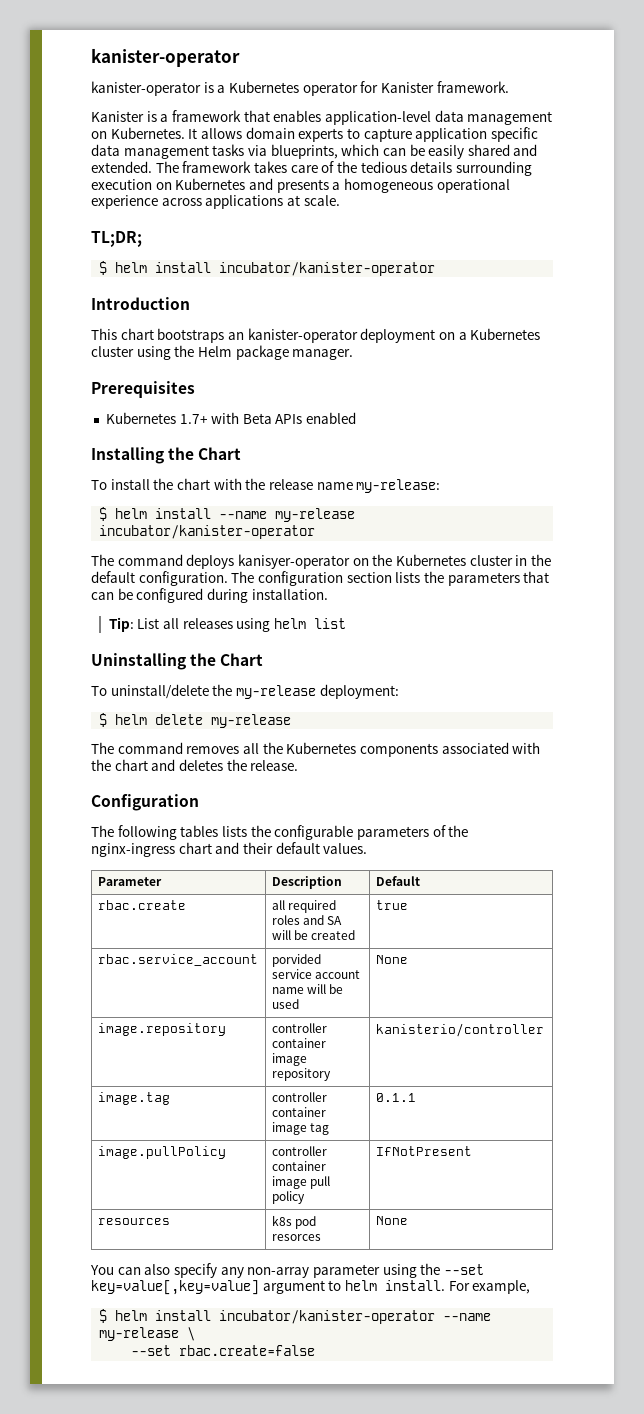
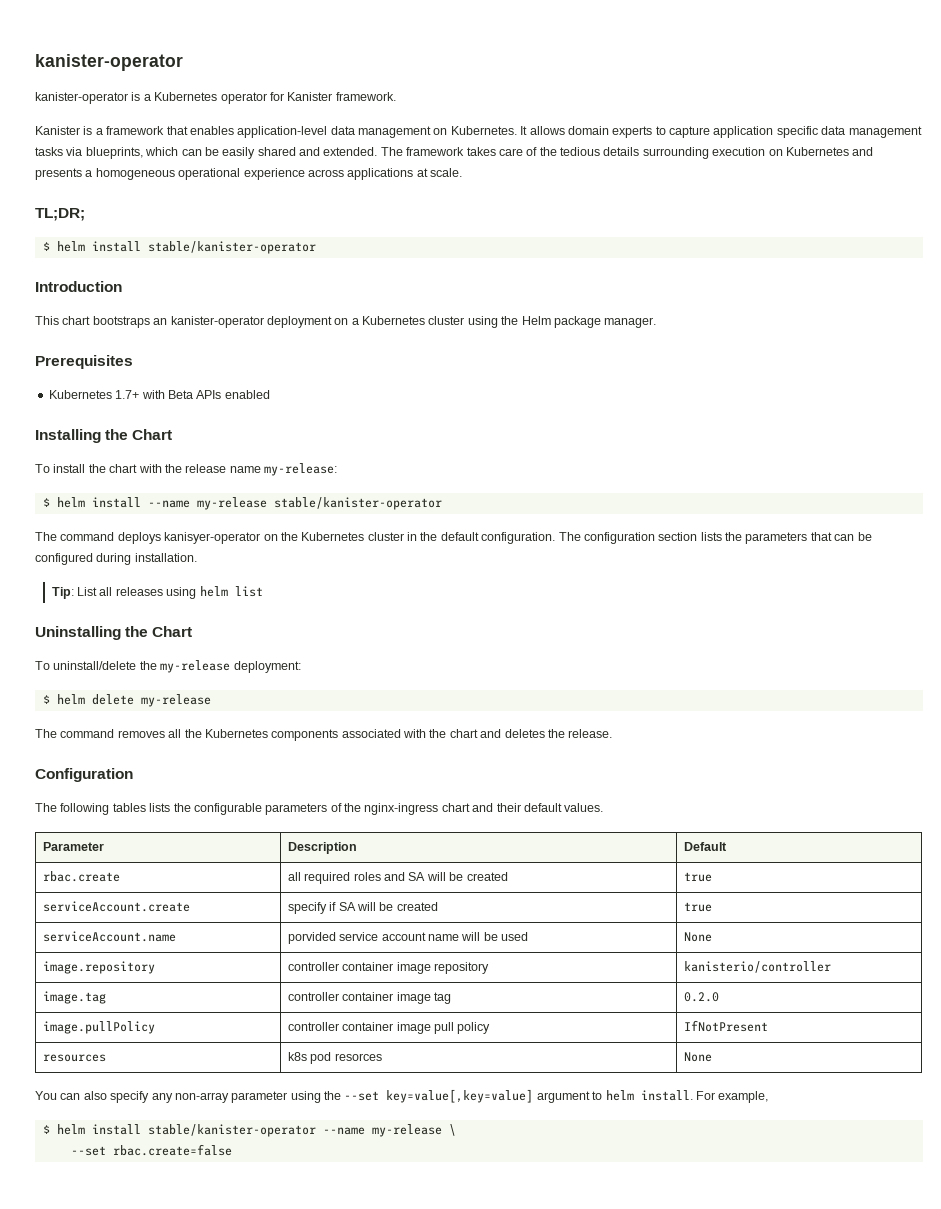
[219,262,436,276] incubator/kanister-operator -> [147,241,316,254] stable/kanister-operator
[99,525,316,539] incubator/kanister-operator -> [273,497,442,510] stable/kanister-operator
[97,954,258,966] rbac.service_account -> [42,901,190,912] [287,902,438,914] [683,902,712,912] [42,931,176,942] serviceAccount.create | specify if SA will be created | true // serviceAccount.name
[375,1093,416,1102] 0.1.1 -> [683,992,719,1002] 0.2.0
[219,1310,436,1324] incubator/kanister-operator -> [147,1124,316,1137] stable/kanister-operator

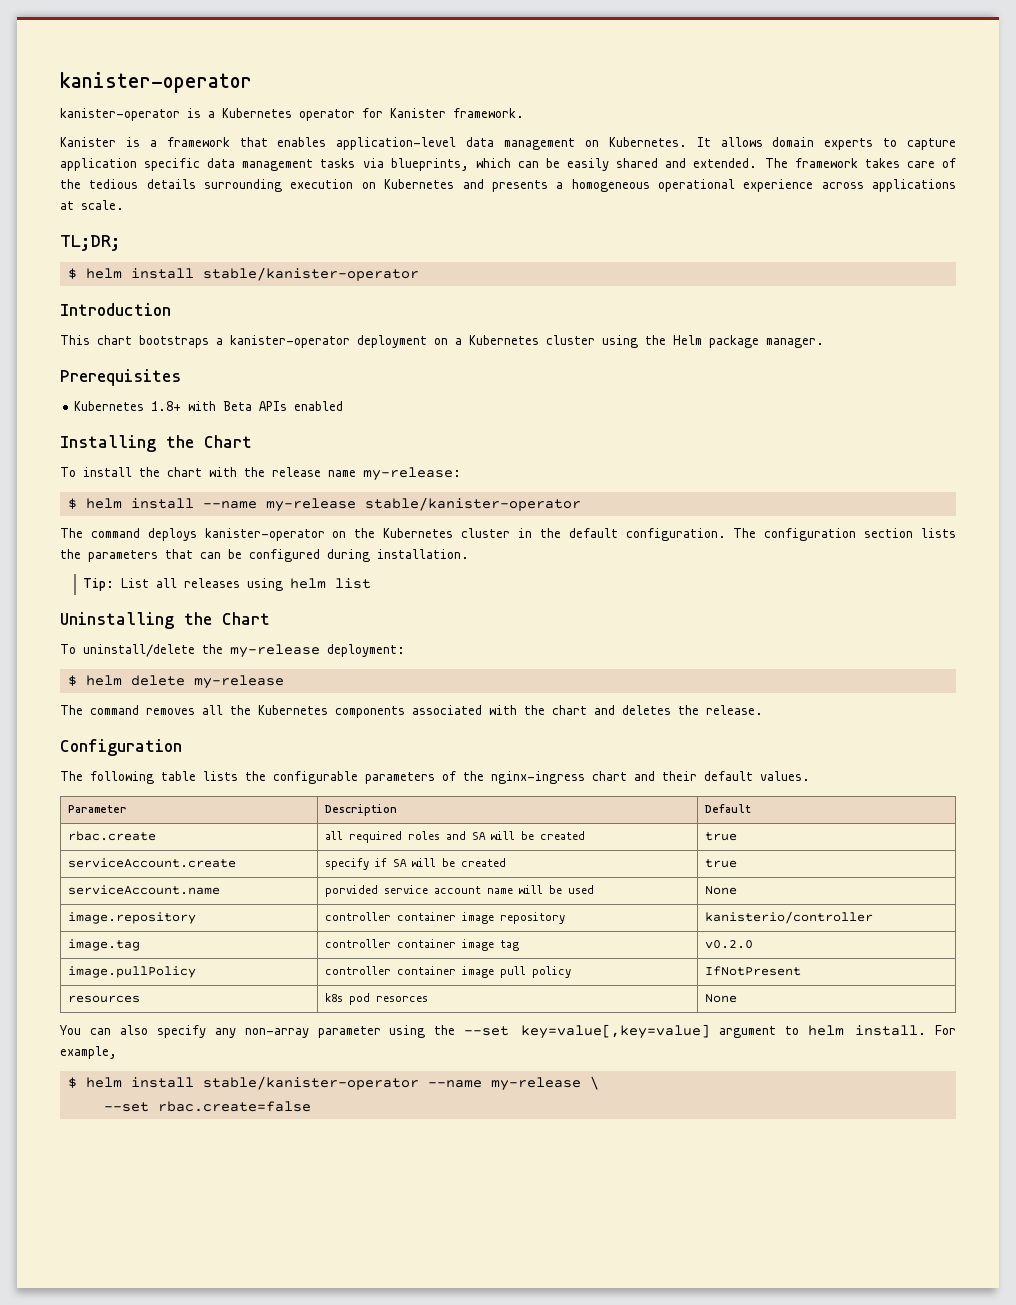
[153,318,168,325] an -> [216,338,223,345] a
[115,390,140,399] 1.7+ -> [151,401,182,411] 1.8+
[164,532,261,544] kanisyer-operator -> [204,528,325,541] kanister-operator
[112,803,146,812] tables -> [161,771,196,781] table
[683,992,719,1002] 0.2.0 -> [705,940,754,949] v0.2.0

